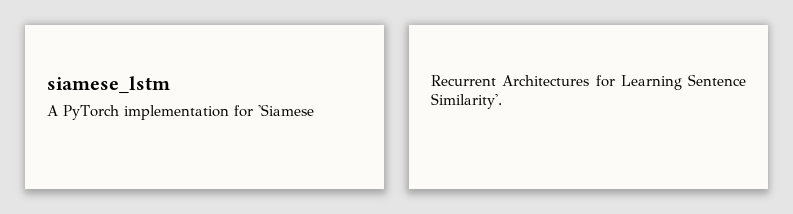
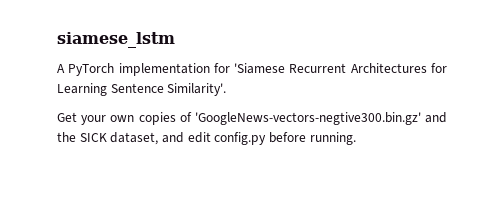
(502, 101) none -> [57,112,448,125] [57,132,356,145] // Get your own copies of 'GoogleNews-vectors-negtive300.bin.gz' and the SICK dataset, and edit config.py before running.

